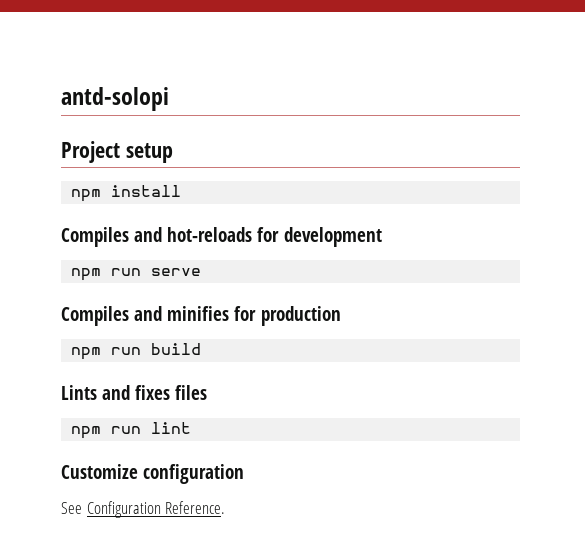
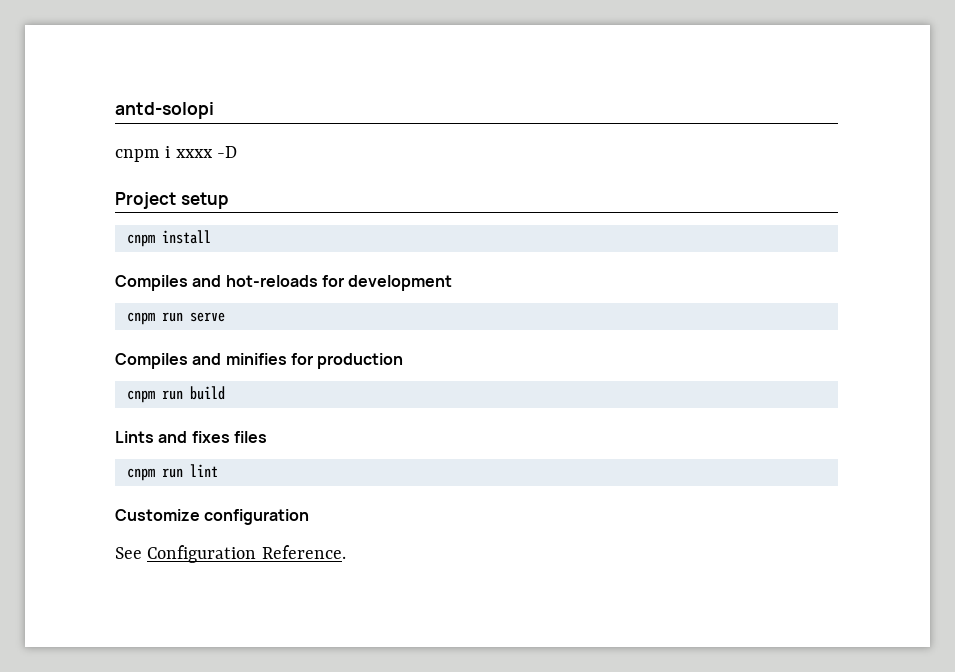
(169, 99) none -> [115,146,237,162] // cnpm i xxxx -D
[71,189,102,202] npm -> [126,234,155,247] cnpm
[71,268,102,281] npm -> [126,312,155,325] cnpm
[71,347,102,360] npm -> [126,390,155,403] cnpm
[71,426,102,439] npm -> [126,468,155,481] cnpm

